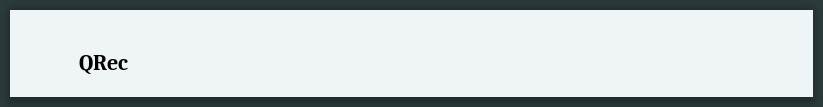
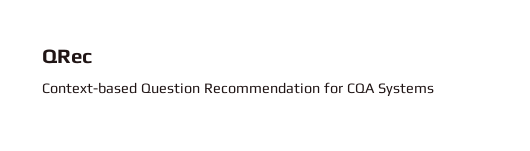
(128, 65) none -> [42,82,434,97] // Context-based Question Recommendation for CQA Systems

